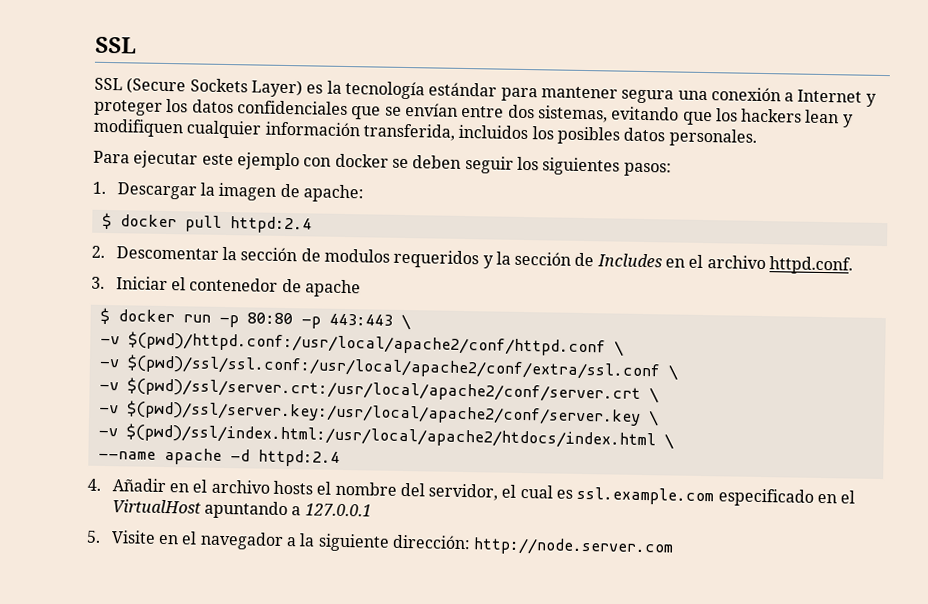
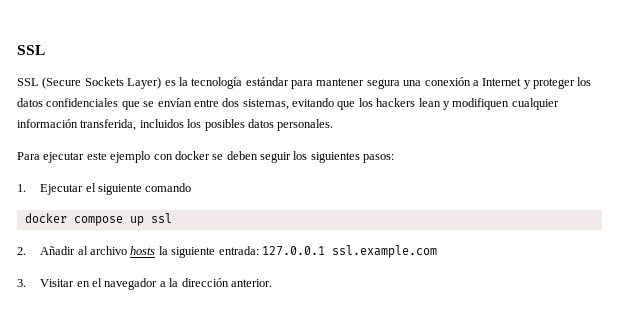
[116,182,364,203] [101,212,312,234] [91,245,854,275] [91,276,361,298] [99,307,411,331] [99,331,624,357] [98,354,678,381] [98,377,659,404] [98,400,659,427] [97,423,674,450] [97,447,340,467] [87,478,856,507] [111,499,372,520] [86,530,156,544] Descargar la imagen de apache: // $ docker pull httpd:2.4 // 2. Descomentar la sección de modulos requeridos y la sección de Includes en el archivo httpd.conf. // 3. Iniciar el contenedor de apache // $ docker run -p 80:80 -p 443:443 \ // -v $(pwd)/httpd.conf:/usr/local/apache2/conf/httpd.conf \ // -v $(pwd)/ssl/ssl.conf:/usr/local/apache2/conf/extra/ssl.conf \ // -v $(pwd)/ssl/server.crt:/usr/local/apache2/conf/server.crt \ // -v $(pwd)/ssl/server.key:/usr/local/apache2/conf/server.key \ // -v $(pwd)/ssl/index.html:/usr/local/apache2/htdocs/index.html \ // --name apache -d httpd:2.4 // 4. Añadir en el archivo hosts el nombre del servidor, el cual es ssl.example.com especificado en el VirtualHost apuntando a 127.0.0.1 // 5. Visite -> [40,183,192,195] [24,213,172,226] [17,245,437,258] [17,279,75,287] Ejecutar el siguiente comando // docker compose up ssl // 2. Añadir al archivo hosts la siguiente entrada: 127.0.0.1 ssl.example.com // 3. Visitar
[317,533,675,557] siguiente dirección: http://node.server.com -> [181,278,272,287] dirección anterior.

